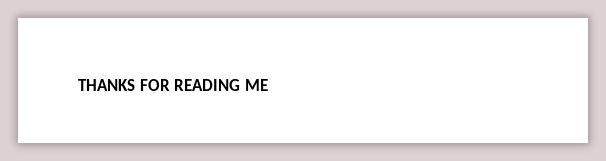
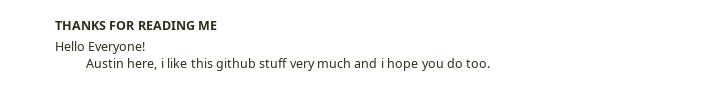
(268, 85) none -> [55,41,146,54] [86,58,491,71] // Hello Everyone! // Austin here, i like this github stuff very much and i hope you do too.

